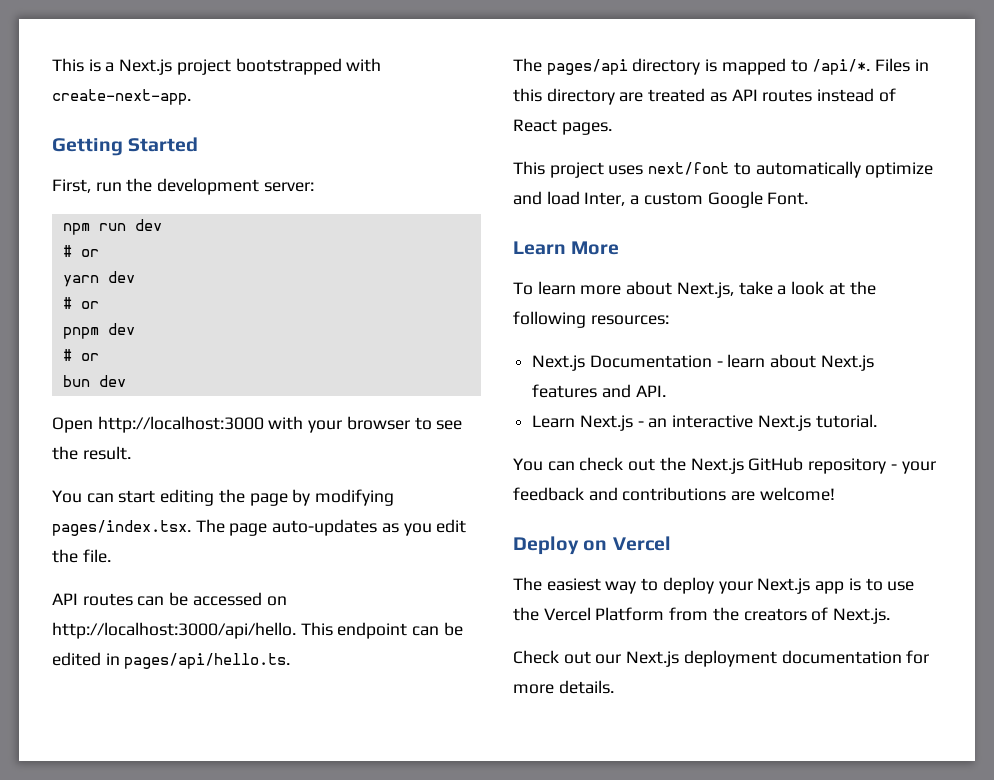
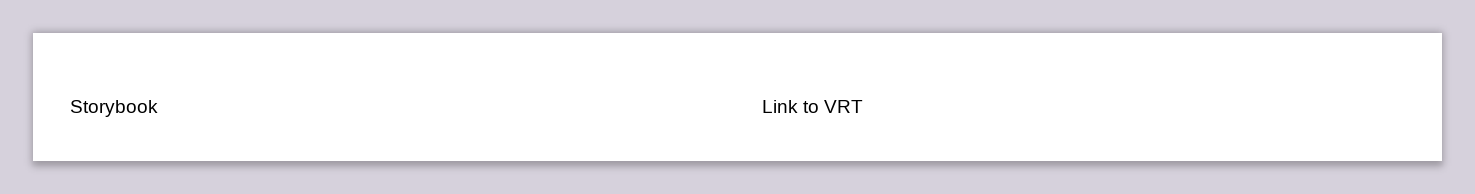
[52,58,382,75] [52,89,191,105] [52,137,199,156] [52,178,314,195] [62,219,162,235] [62,245,99,257] [62,271,135,287] [62,297,99,309] [62,323,135,339] [62,349,99,361] [62,375,126,387] [52,416,463,433] [52,446,131,460] [52,489,395,506] [52,519,467,536] [52,549,111,563] [52,592,287,606] [52,622,463,639] [52,652,291,669] [513,58,929,75] [513,88,896,105] [513,119,612,135] [513,161,934,178] [513,191,809,208] [513,241,620,255] [513,281,876,298] [513,311,669,328] [532,354,874,371] [532,384,666,398] [532,414,877,431] [513,457,936,474] [513,487,835,501] [513,536,671,555] [513,577,915,594] [513,607,891,624] [513,650,930,667] [513,680,614,694] This is a Next.js project bootstrapped with create-next-app. // Getting Started // First, run the development server: // npm run dev // # or // yarn dev // # or // pnpm dev // # or // bun dev // Open http://localhost:3000 with your browser to see the result. // You can start editing the page by modifying pages/index.tsx. The page auto-updates as you edit the file. // API routes can be accessed on http://localhost:3000/api/hello. This endpoint can be edited in pages/api/hello.ts. // The pages/api directory is mapped to /api/*. Files in this directory are treated as API routes instead of React pages. // This project uses next/font to automatically optimize and load Inter, a custom Google Font. // Learn More // To learn more about Next.js, take a look at the following resources: // Next.js Documentation - learn about Next.js features and API. // Learn Next.js - an interactive Next.js tutorial. // You can check out the Next.js GitHub repository - your feedback and contributions are welcome! // Deploy on Vercel // The easiest way to deploy your Next.js app is to use the Vercel Platform from the creators of Next.js. // Check out our Next.js deployment documentation for more details. -> [70,100,158,117] [762,100,864,113] Storybook // Link to VRT

